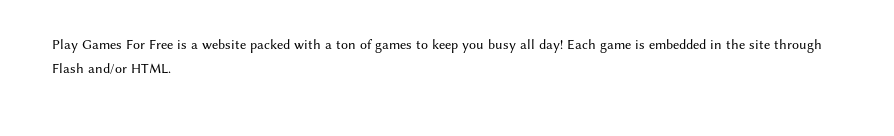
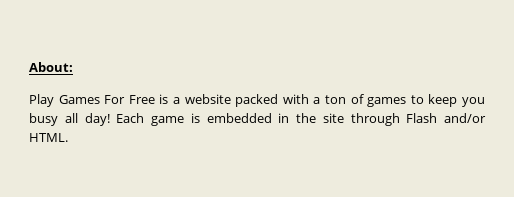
(52, 46) none -> [29,62,73,72] About: //

